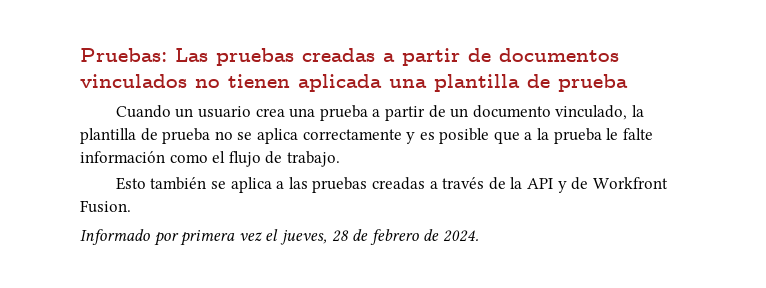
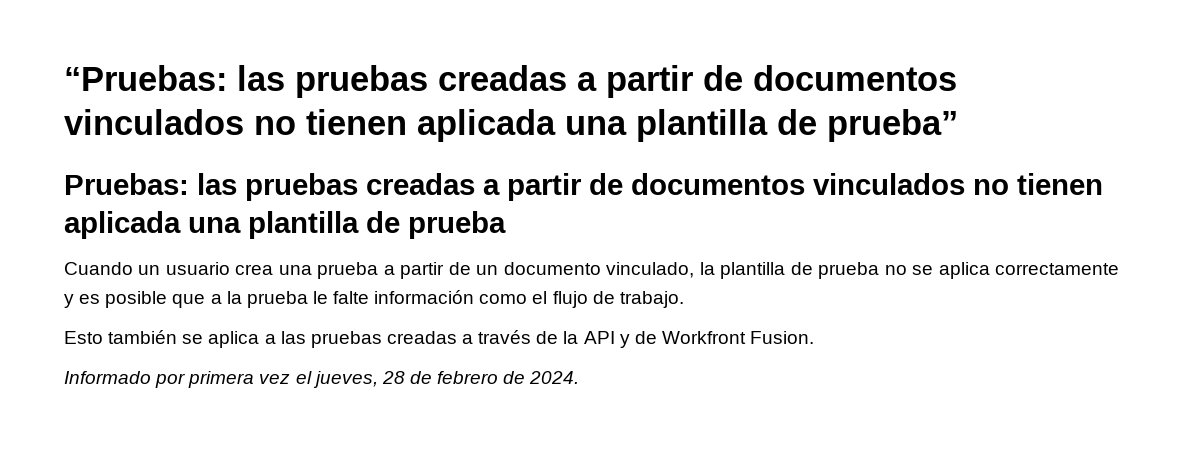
[80,48,208,62] Pruebas: Las -> [64,65,957,98] [64,109,958,142] [64,173,237,195] “Pruebas: las pruebas creadas a partir de documentos vinculados no tienen aplicada una plantilla de prueba” // Pruebas: las

